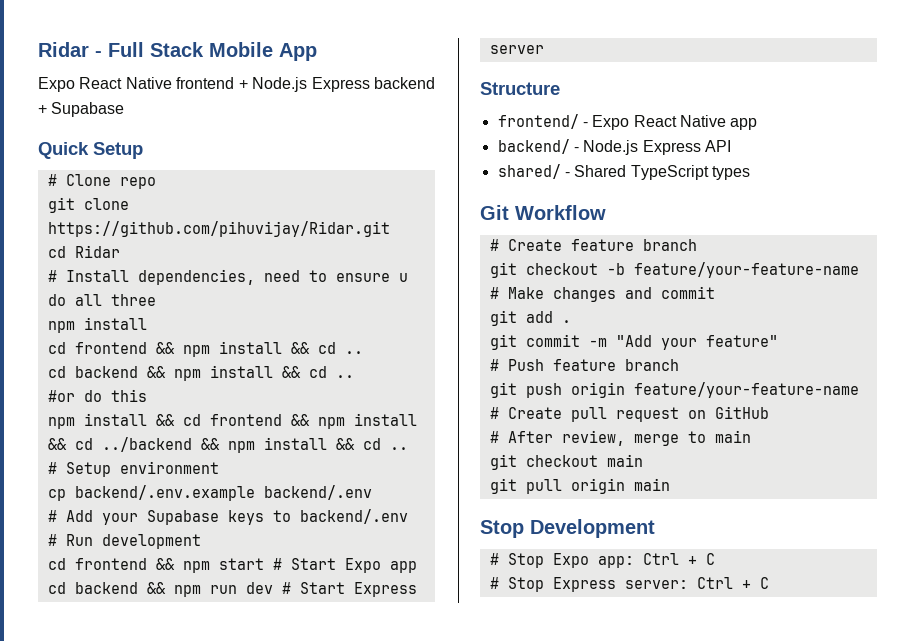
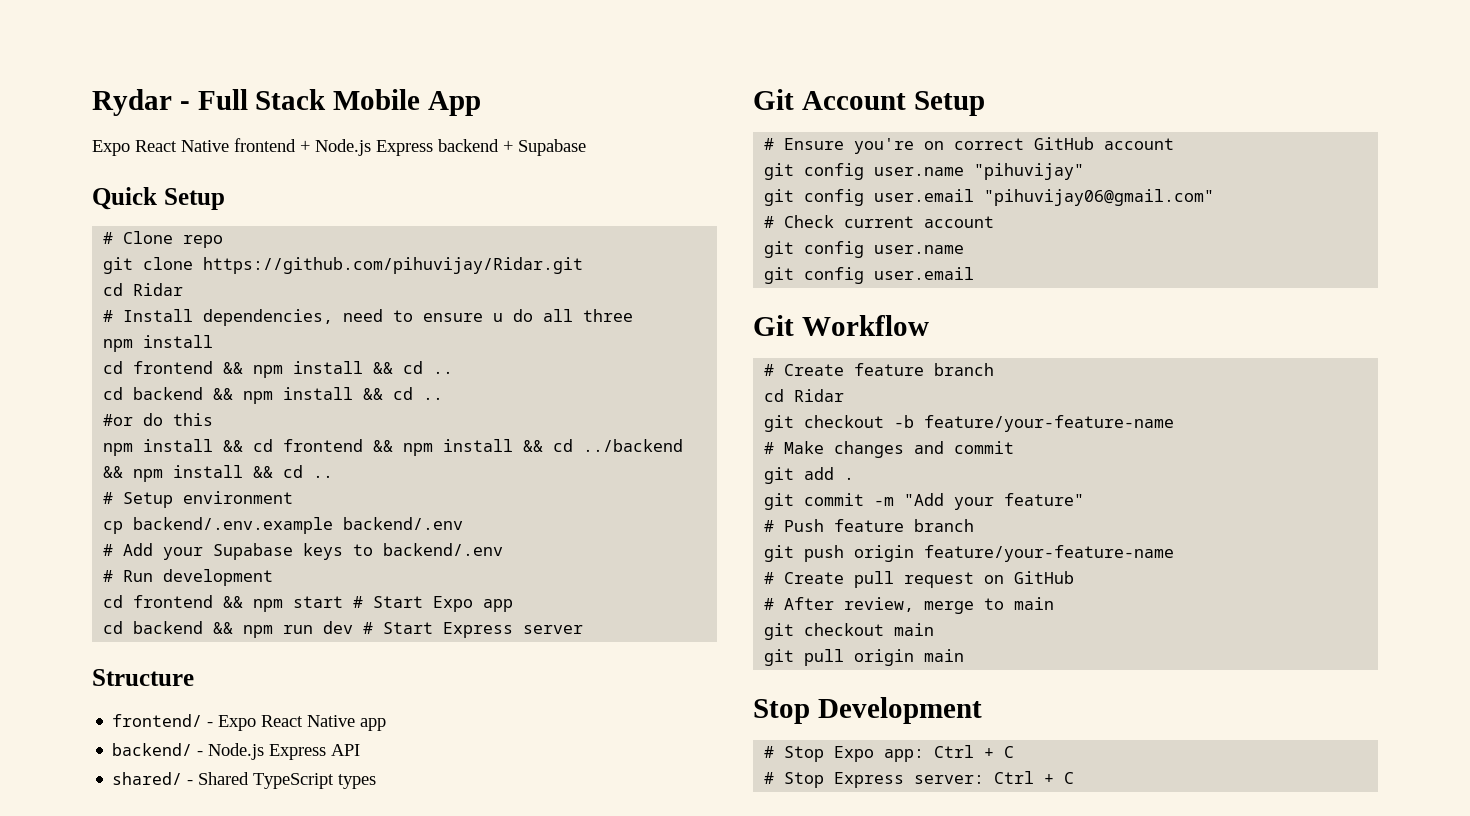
[38,42,89,57] Ridar -> [92,89,172,116] Rydar
(750, 173) none -> [753,89,985,116] [764,137,1175,154] [764,163,1085,180] [764,189,1215,206] [764,215,995,228] [764,241,965,258] [764,267,975,284] // Git Account Setup // # Ensure you're on correct GitHub account // git config user.name "pihuvijay" // git config user.email "pihuvijay06@gmail.com" // # Check current account // git config user.name // git config user.email
(697, 245) none -> [764,389,845,402] // cd Ridar

